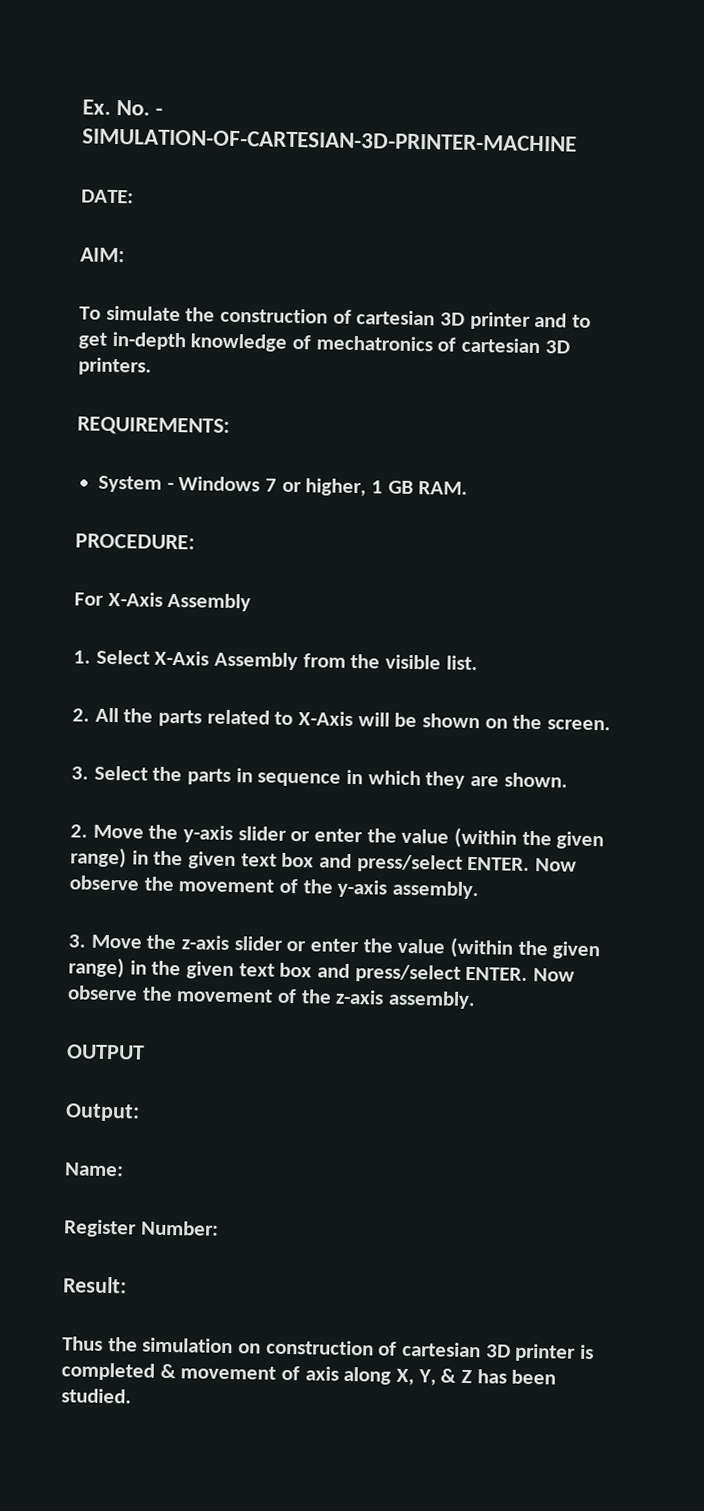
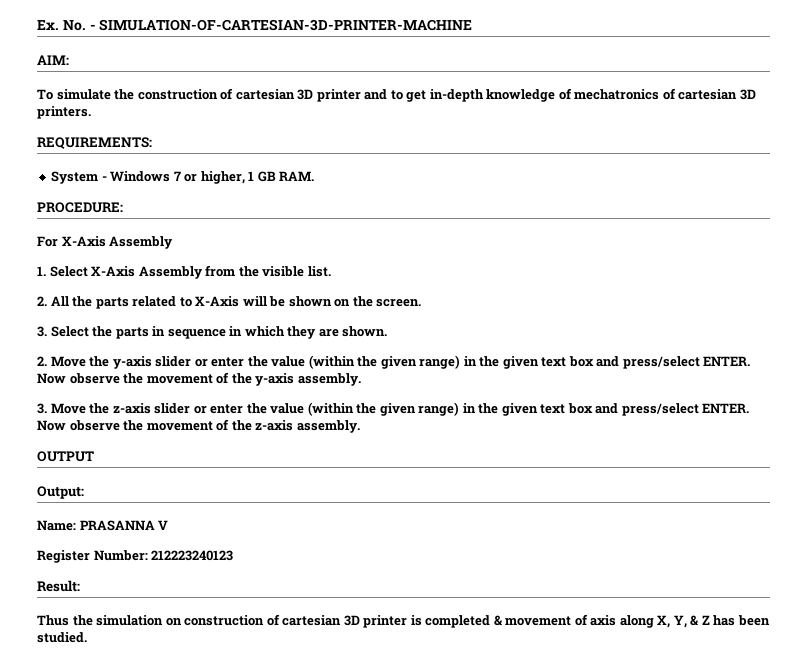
[81,189,134,204] // DATE: -> (473, 25) none
(124, 1169) none -> [79,520,169,531] PRASANNA V
(219, 1228) none -> [151,550,234,561] 212223240123

